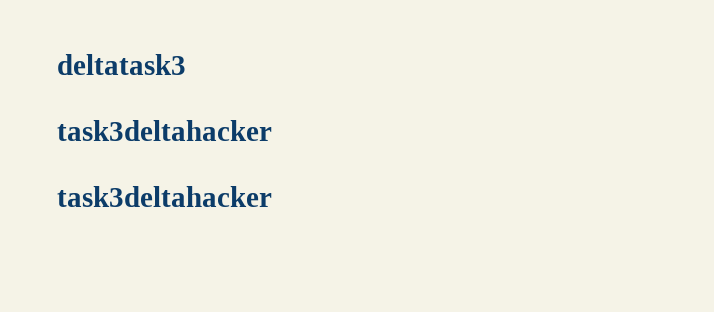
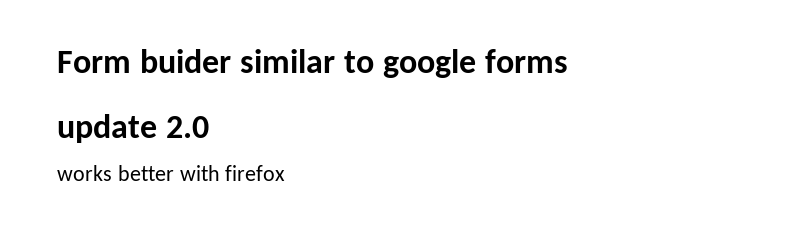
[57,54,186,75] [57,120,272,141] [57,186,272,207] deltatask3 // task3deltahacker // task3deltahacker -> [57,49,569,78] [57,114,210,143] [57,165,286,181] Form buider similar to google forms // update 2.0 // works better with firefox

